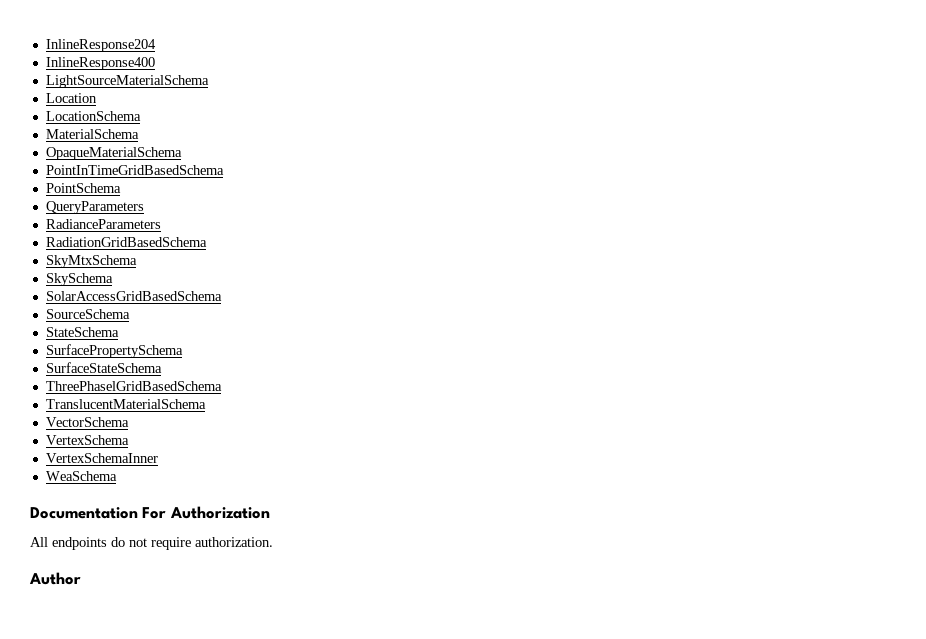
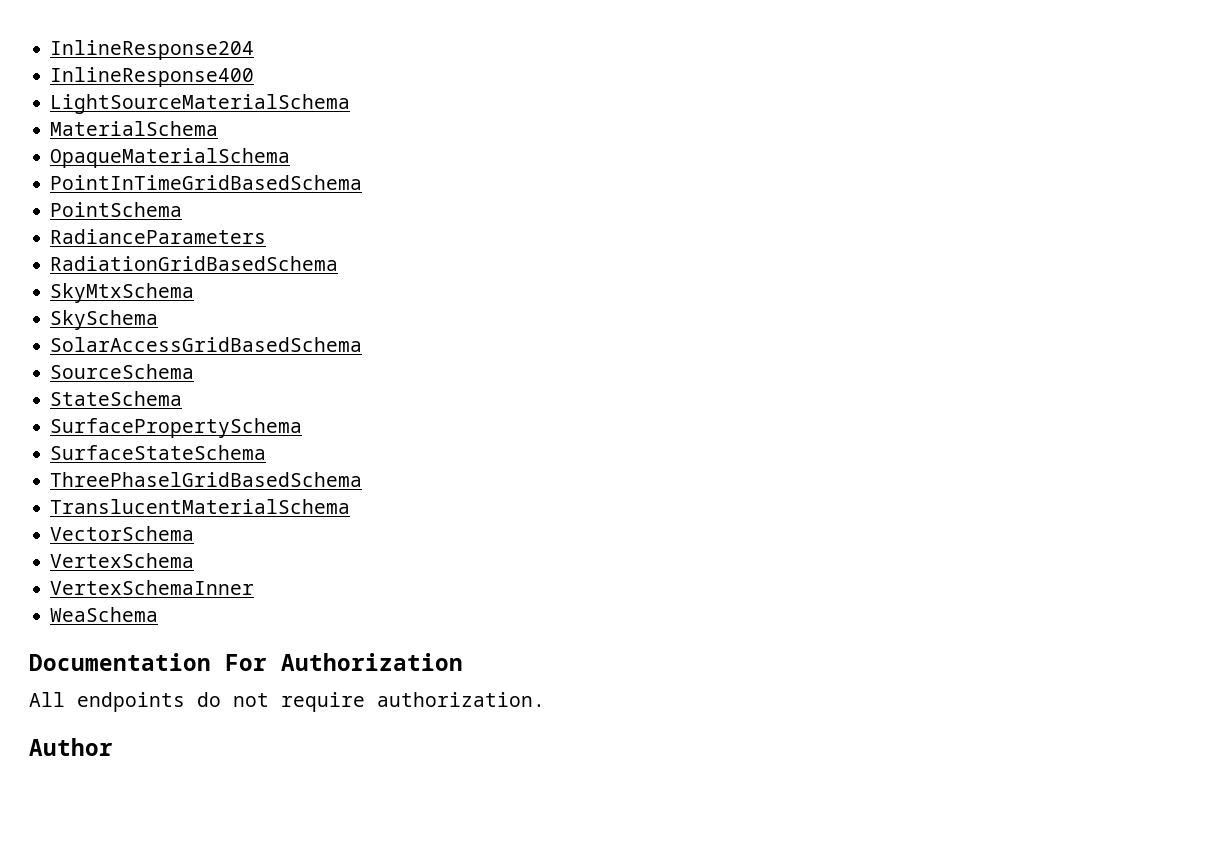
[45,93,97,103] [45,111,141,121] // Location // LocationSchema -> (351, 104) none
[45,201,144,214] // QueryParameters -> (183, 209) none

